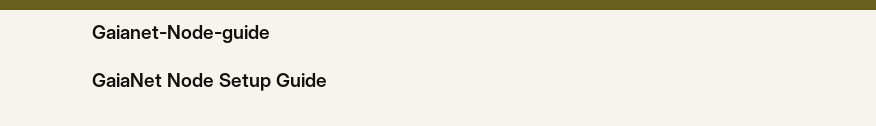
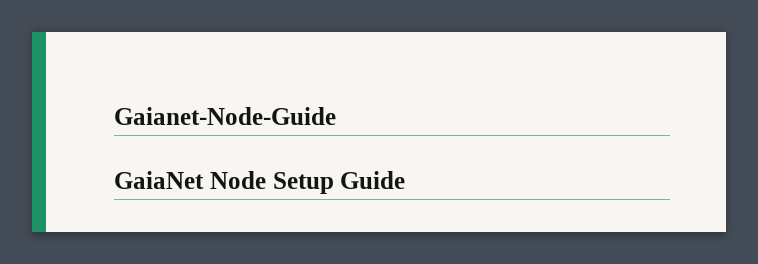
[92,25,270,43] Gaianet-Node-guide -> [114,107,336,125] Gaianet-Node-Guide

